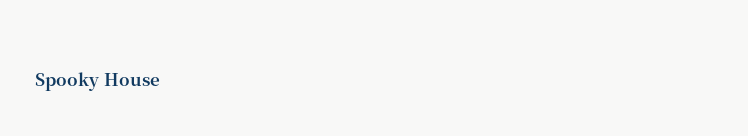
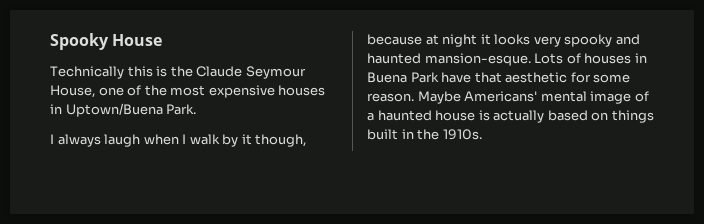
(160, 79) none -> [50,66,306,79] [50,85,326,98] [50,103,197,117] [50,134,307,147] [367,34,640,47] [367,53,647,66] [367,72,631,83] [367,91,649,104] [367,110,654,123] [367,129,482,140] // Technically this is the Claude Seymour House, one of the most expensive houses in Uptown/Buena Park. // I always laugh when I walk by it though, because at night it looks very spooky and haunted mansion-esque. Lots of houses in Buena Park have that aesthetic for some reason. Maybe Americans' mental image of a haunted house is actually based on things built in the 1910s.

